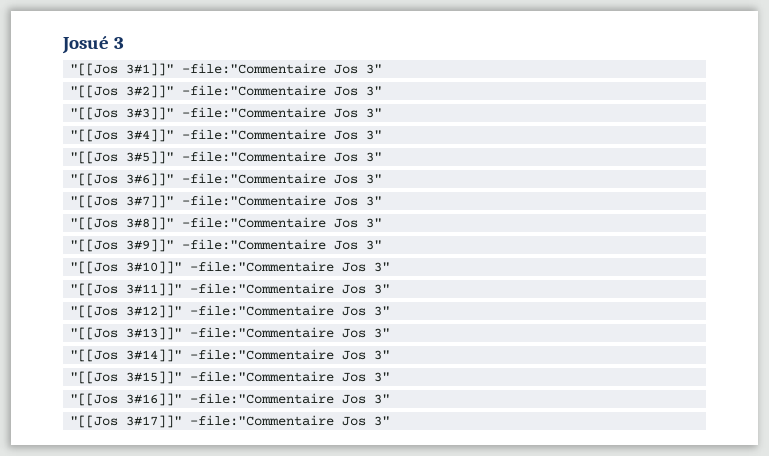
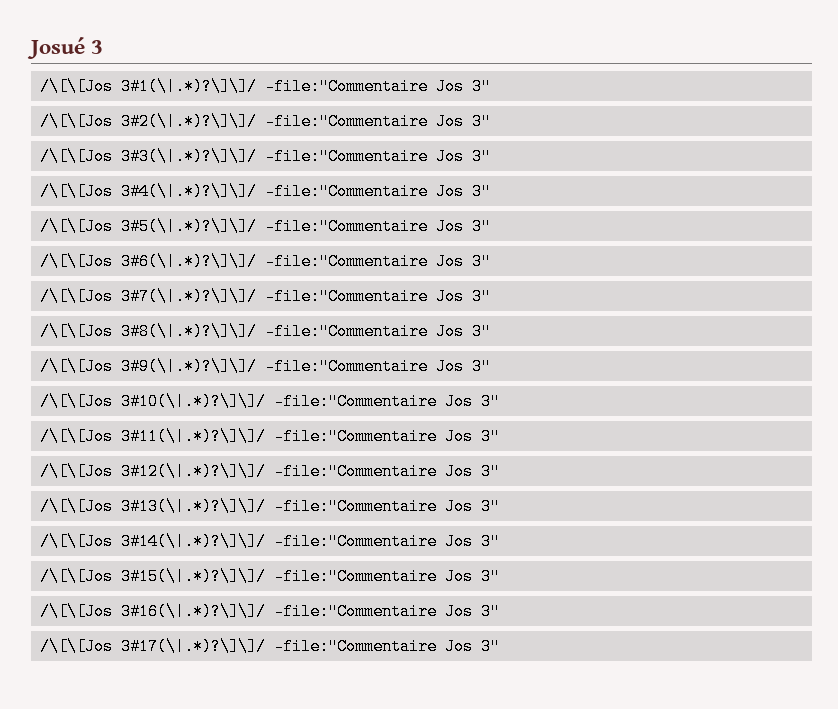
[70,63,383,76] [70,85,383,98] [70,107,383,120] [70,129,383,142] [70,151,383,164] [70,173,383,186] [70,195,383,208] [70,217,383,230] [70,239,383,252] [70,261,391,274] [70,283,391,296] [70,305,391,318] [70,327,391,340] [70,349,391,362] [70,371,391,384] [70,393,391,406] [70,415,183,428] "[[Jos 3#1]]" -file:"Commentaire Jos 3" // "[[Jos 3#2]]" -file:"Commentaire Jos 3" // "[[Jos 3#3]]" -file:"Commentaire Jos 3" // "[[Jos 3#4]]" -file:"Commentaire Jos 3" // "[[Jos 3#5]]" -file:"Commentaire Jos 3" // "[[Jos 3#6]]" -file:"Commentaire Jos 3" // "[[Jos 3#7]]" -file:"Commentaire Jos 3" // "[[Jos 3#8]]" -file:"Commentaire Jos 3" // "[[Jos 3#9]]" -file:"Commentaire Jos 3" // "[[Jos 3#10]]" -file:"Commentaire Jos 3" // "[[Jos 3#11]]" -file:"Commentaire Jos 3" // "[[Jos 3#12]]" -file:"Commentaire Jos 3" // "[[Jos 3#13]]" -file:"Commentaire Jos 3" // "[[Jos 3#14]]" -file:"Commentaire Jos 3" // "[[Jos 3#15]]" -file:"Commentaire Jos 3" // "[[Jos 3#16]]" -file:"Commentaire Jos 3" // "[[Jos 3#17]]" -> [40,78,492,95] [40,113,492,130] [40,148,492,165] [40,183,492,200] [40,218,492,235] [40,253,492,270] [40,288,492,305] [40,323,492,340] [40,358,492,375] [40,393,501,410] [40,428,501,445] [40,463,501,480] [40,498,501,515] [40,533,501,550] [40,568,501,585] [40,603,501,620] [40,638,267,655] /\[\[Jos 3#1(\|.*)?\]\]/ -file:"Commentaire Jos 3" // /\[\[Jos 3#2(\|.*)?\]\]/ -file:"Commentaire Jos 3" // /\[\[Jos 3#3(\|.*)?\]\]/ -file:"Commentaire Jos 3" // /\[\[Jos 3#4(\|.*)?\]\]/ -file:"Commentaire Jos 3" // /\[\[Jos 3#5(\|.*)?\]\]/ -file:"Commentaire Jos 3" // /\[\[Jos 3#6(\|.*)?\]\]/ -file:"Commentaire Jos 3" // /\[\[Jos 3#7(\|.*)?\]\]/ -file:"Commentaire Jos 3" // /\[\[Jos 3#8(\|.*)?\]\]/ -file:"Commentaire Jos 3" // /\[\[Jos 3#9(\|.*)?\]\]/ -file:"Commentaire Jos 3" // /\[\[Jos 3#10(\|.*)?\]\]/ -file:"Commentaire Jos 3" // /\[\[Jos 3#11(\|.*)?\]\]/ -file:"Commentaire Jos 3" // /\[\[Jos 3#12(\|.*)?\]\]/ -file:"Commentaire Jos 3" // /\[\[Jos 3#13(\|.*)?\]\]/ -file:"Commentaire Jos 3" // /\[\[Jos 3#14(\|.*)?\]\]/ -file:"Commentaire Jos 3" // /\[\[Jos 3#15(\|.*)?\]\]/ -file:"Commentaire Jos 3" // /\[\[Jos 3#16(\|.*)?\]\]/ -file:"Commentaire Jos 3" // /\[\[Jos 3#17(\|.*)?\]\]/

